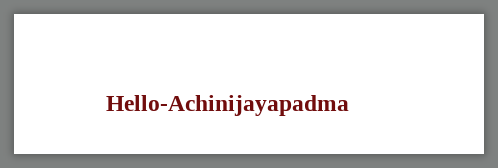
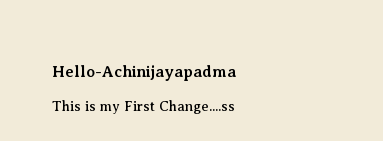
(349, 105) none -> [52,100,235,114] // This is my First Change....ss

